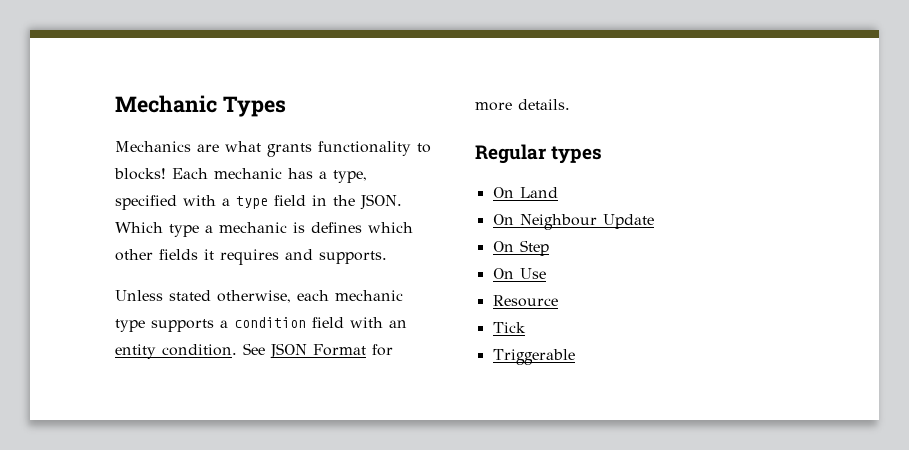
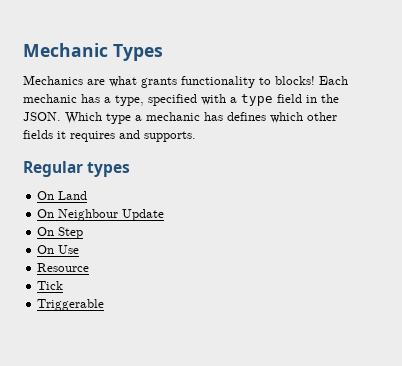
[293,222,305,233] is -> [204,112,223,121] has
[115,290,403,303] [115,317,407,332] [115,343,393,359] [475,99,570,111] // Unless stated otherwise, each mechanic type supports a condition field with an entity condition. See JSON Format for more details. -> (196, 136) none

